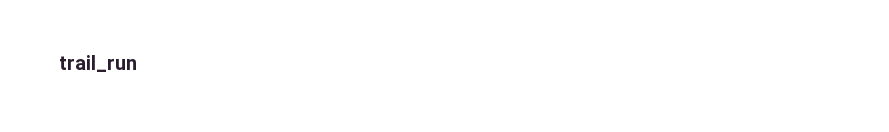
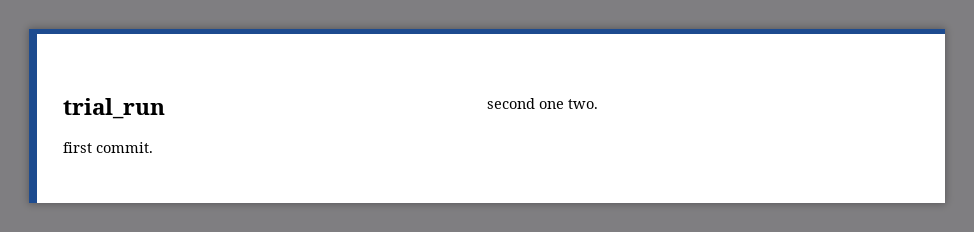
[59,55,137,72] trail_run -> [63,98,165,119] [63,142,153,153] [487,98,598,109] trial_run // first commit. // second one two.

